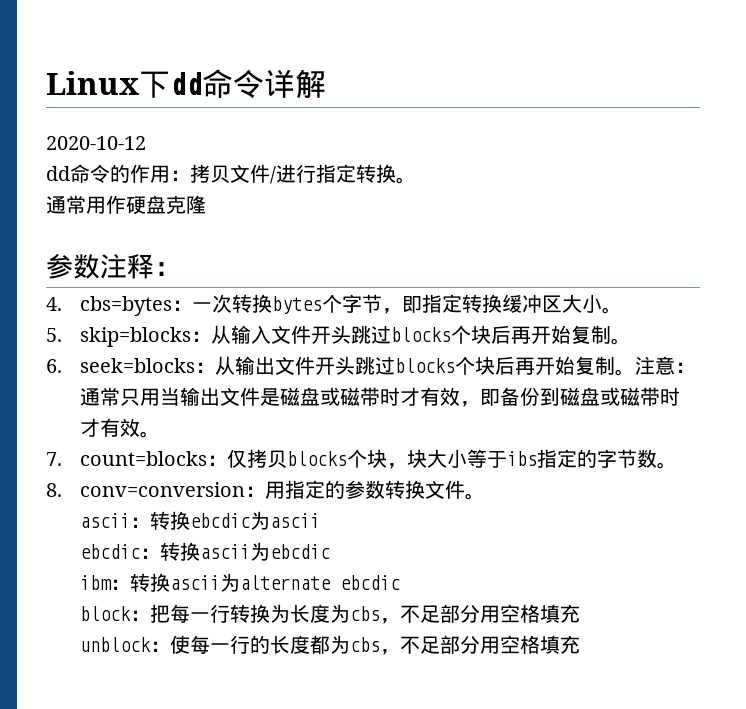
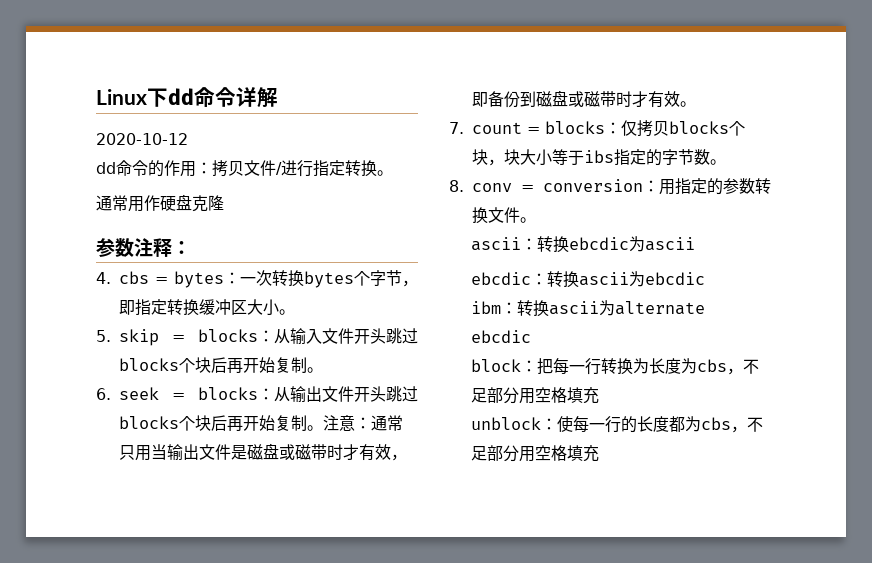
[80,296,173,316] cbs=bytes -> [119,271,224,288] cbs = bytes
[80,327,192,347] skip=blocks -> [119,329,258,346] skip = blocks
[80,358,196,373] seek=blocks -> [119,387,258,400] seek = blocks
[80,451,208,466] count=blocks -> [472,121,605,134] count = blocks
[80,482,246,497] conv=conversion -> [472,179,643,192] conv = conversion

